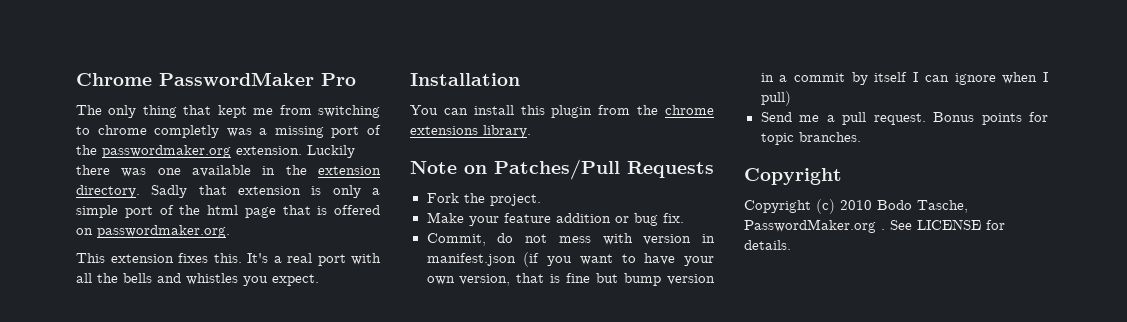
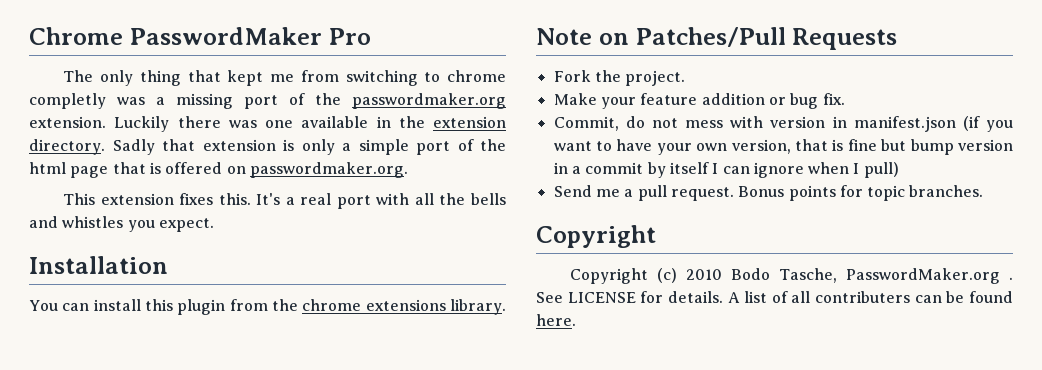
(791, 245) none -> [727,291,1013,303] [536,314,576,326] A list of all contributers can be found here.

